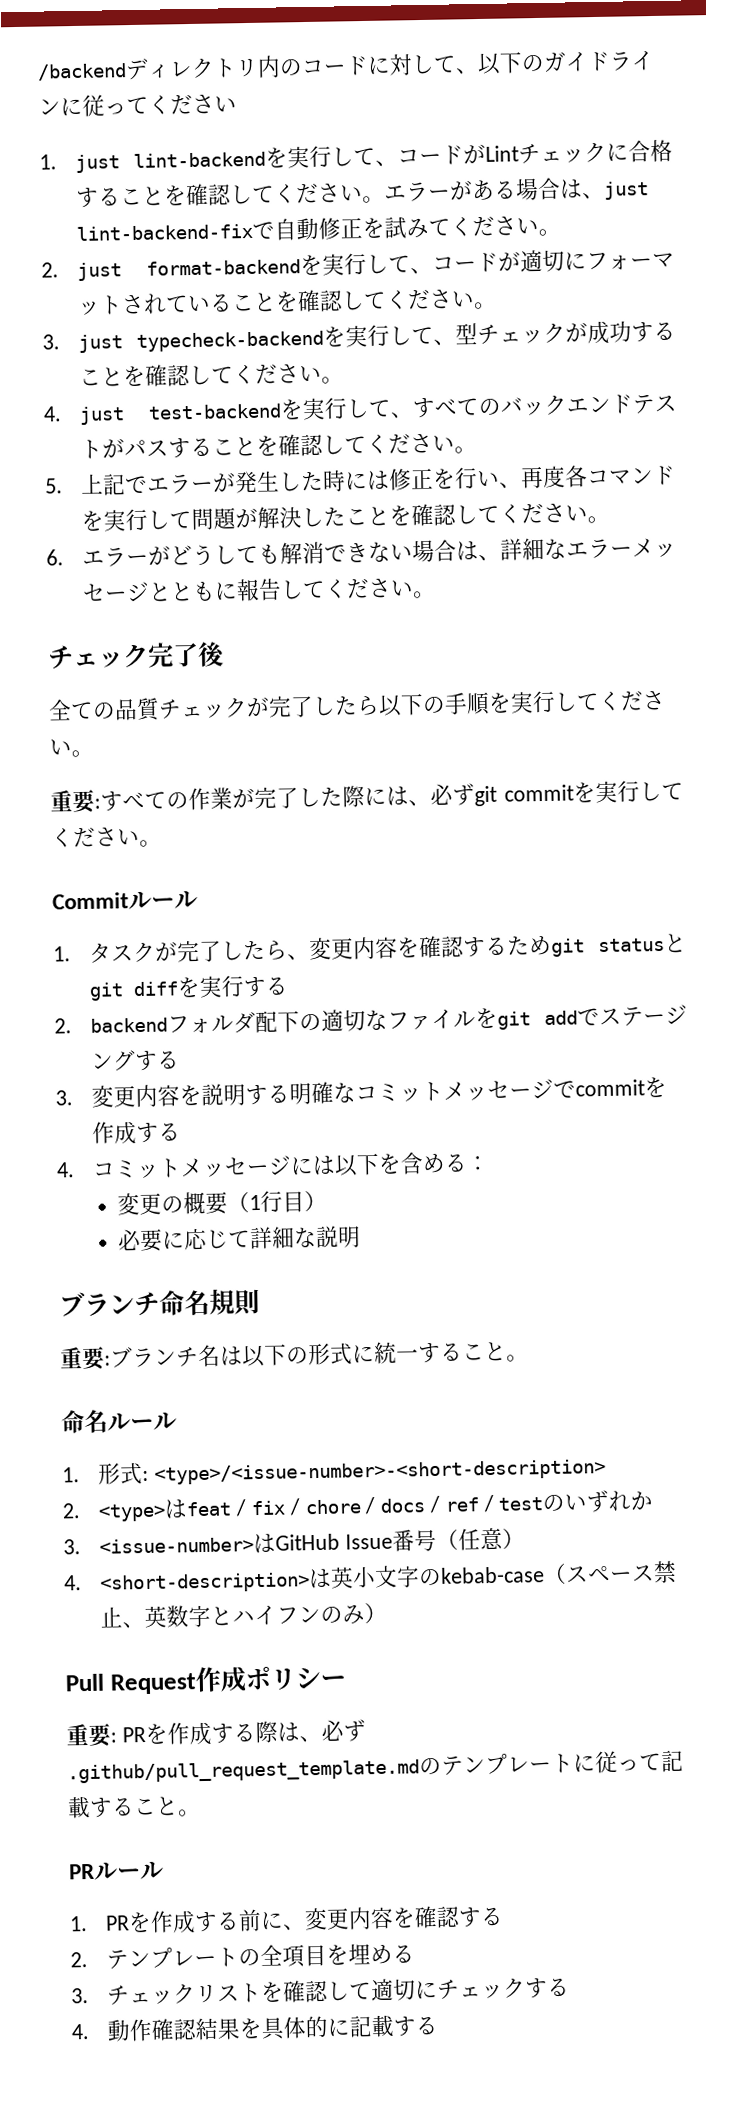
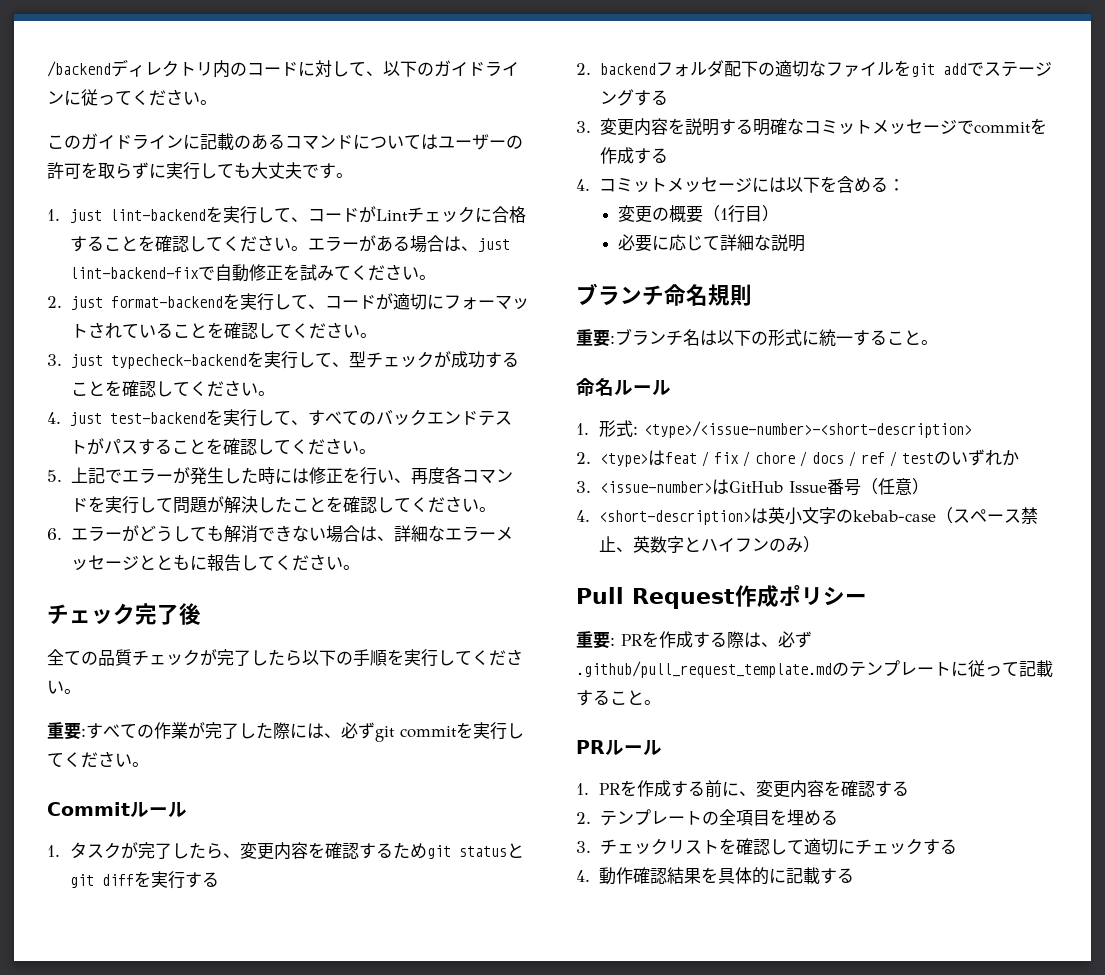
(237, 104) none -> [200,100,217,105] [47,133,523,150] [47,162,353,180] 。 // このガイドラインに記載のあるコマンドについてはユーザーの許可を取らずに実行しても大丈夫です。

